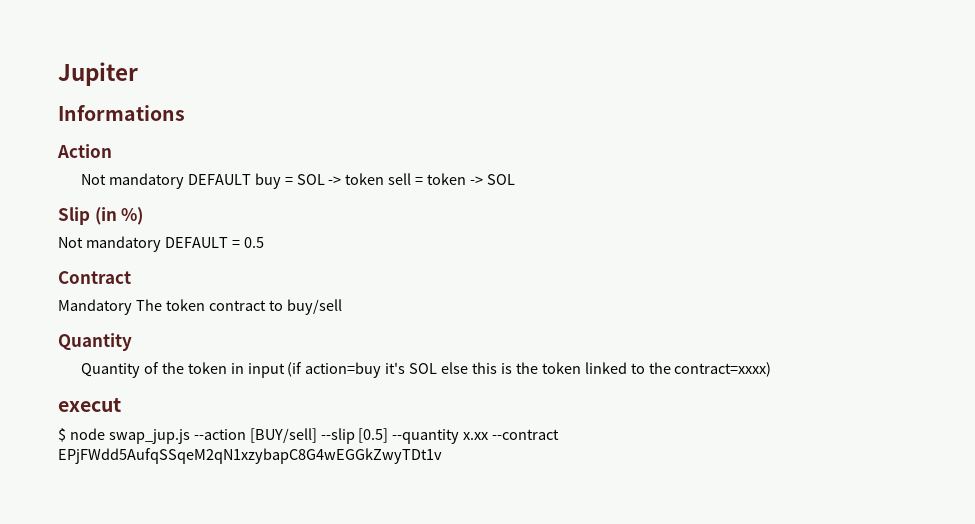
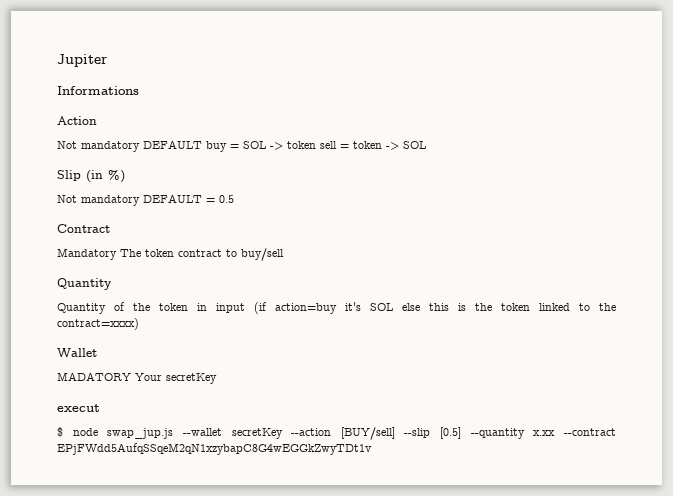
(772, 369) none -> [57,348,97,358] [57,372,217,384] // Wallet // MADATORY Your secretKey
(190, 436) none -> [182,428,283,439] --wallet secretKey

